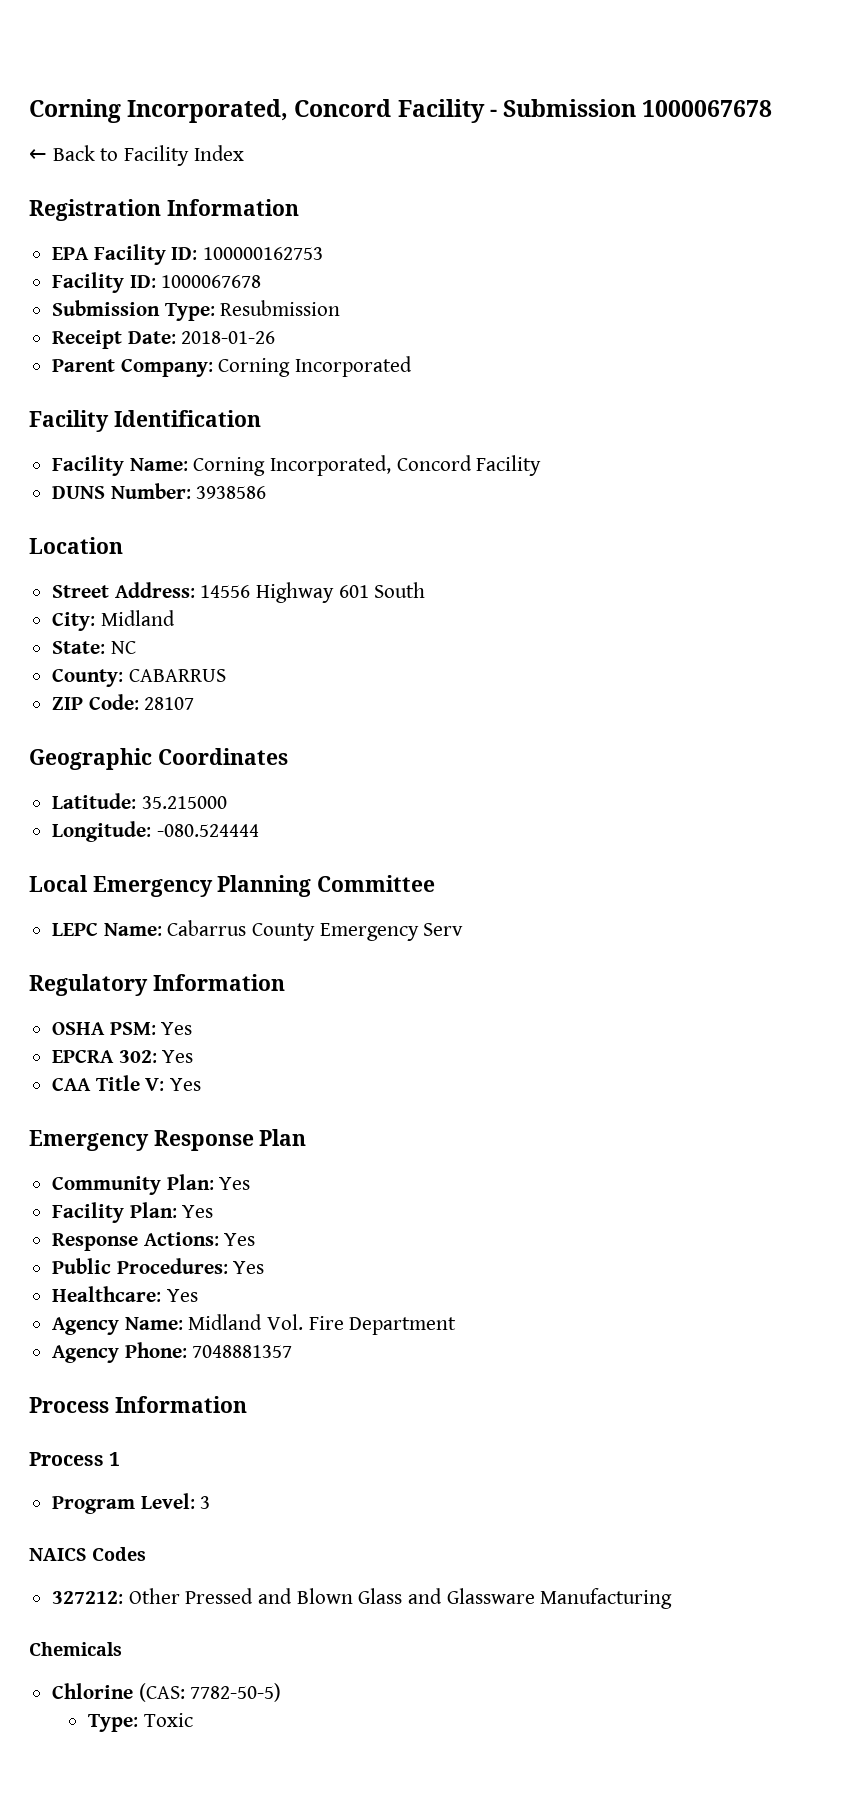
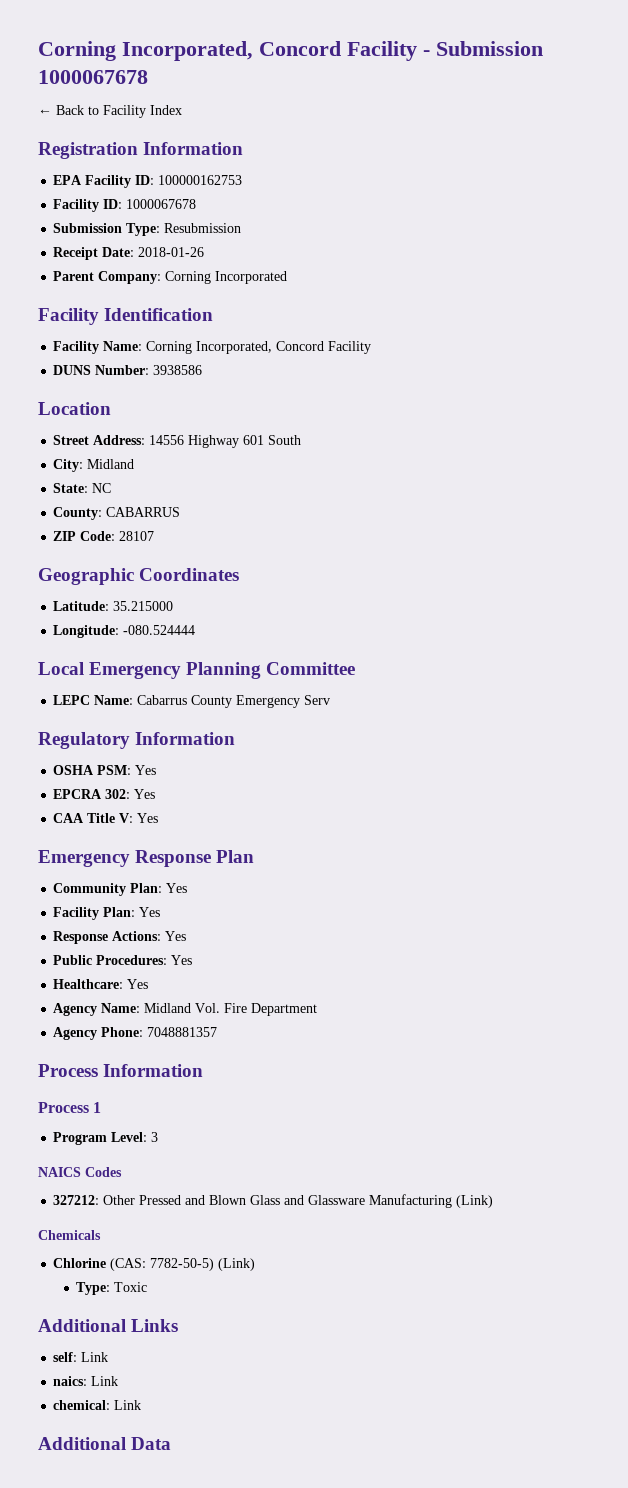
(673, 1598) none -> [456,1195,494,1208] (Link)
(282, 1692) none -> [218,1258,256,1271] (Link)
(193, 1720) none -> [38,1319,179,1332] [53,1352,109,1362] [53,1376,119,1386] [53,1400,142,1410] [38,1437,172,1450] // Additional Links // self: Link // naics: Link // chemical: Link // Additional Data

